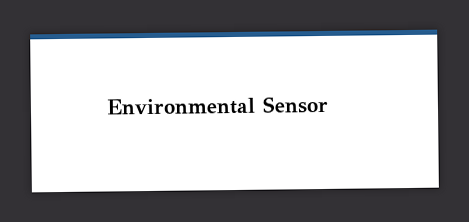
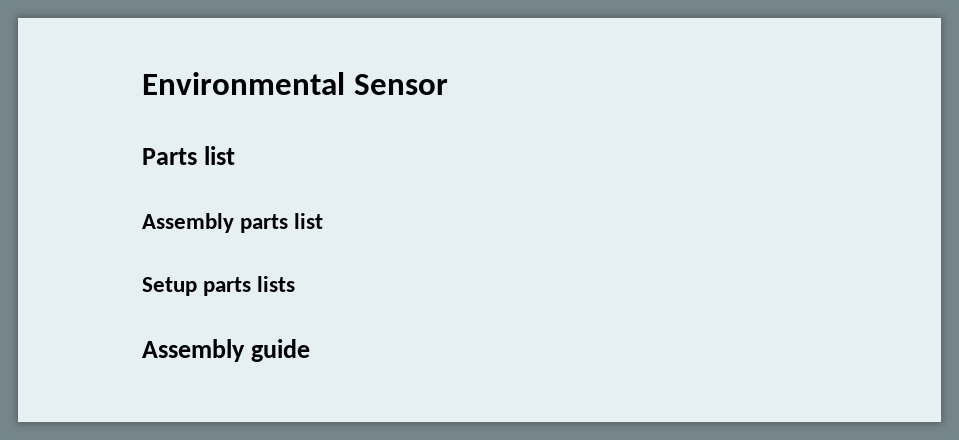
(329, 104) none -> [142,146,236,165] [142,213,324,233] [142,276,296,296] [142,339,311,362] // Parts list // Assembly parts list // Setup parts lists // Assembly guide

